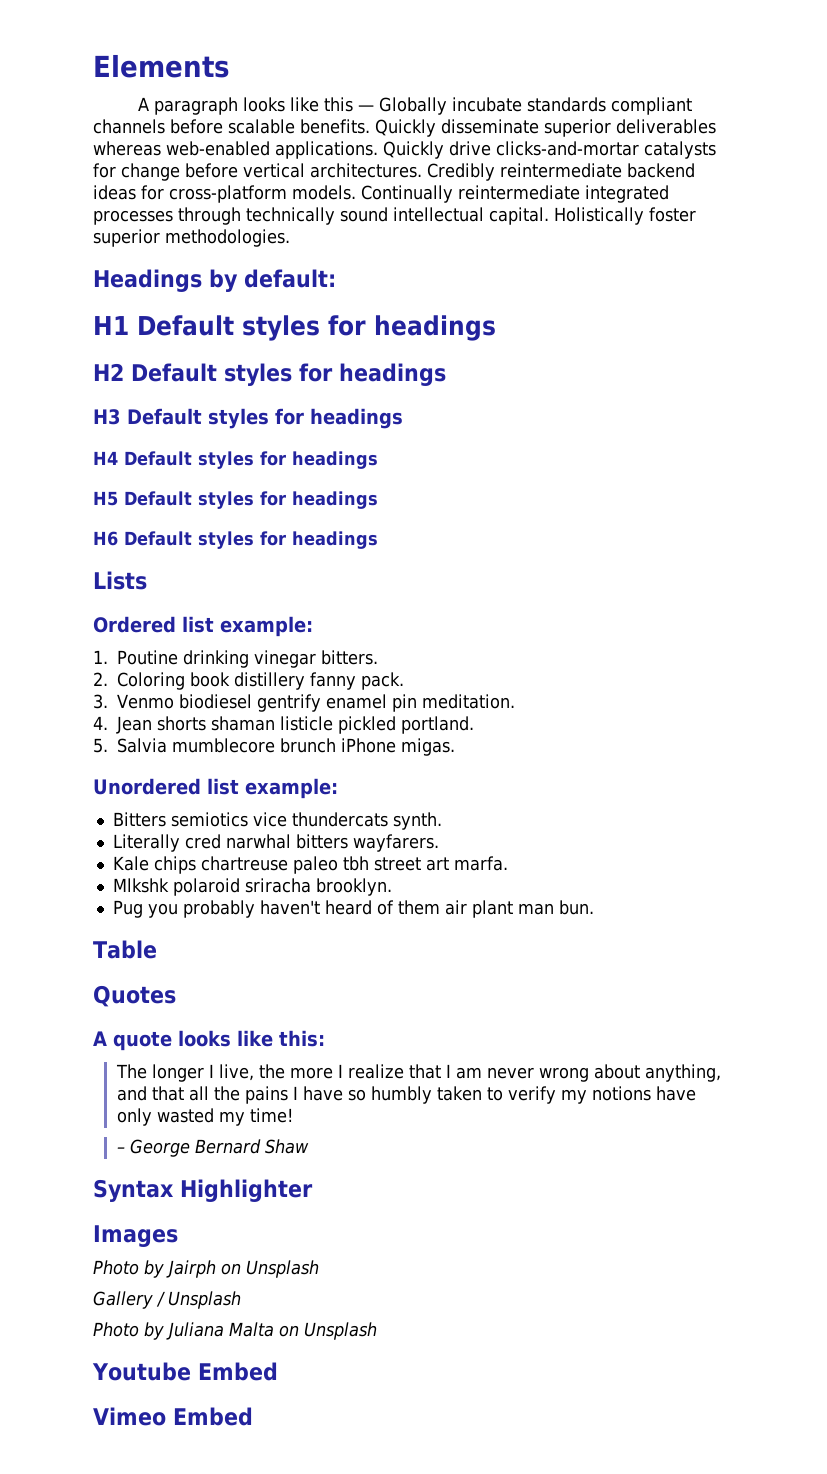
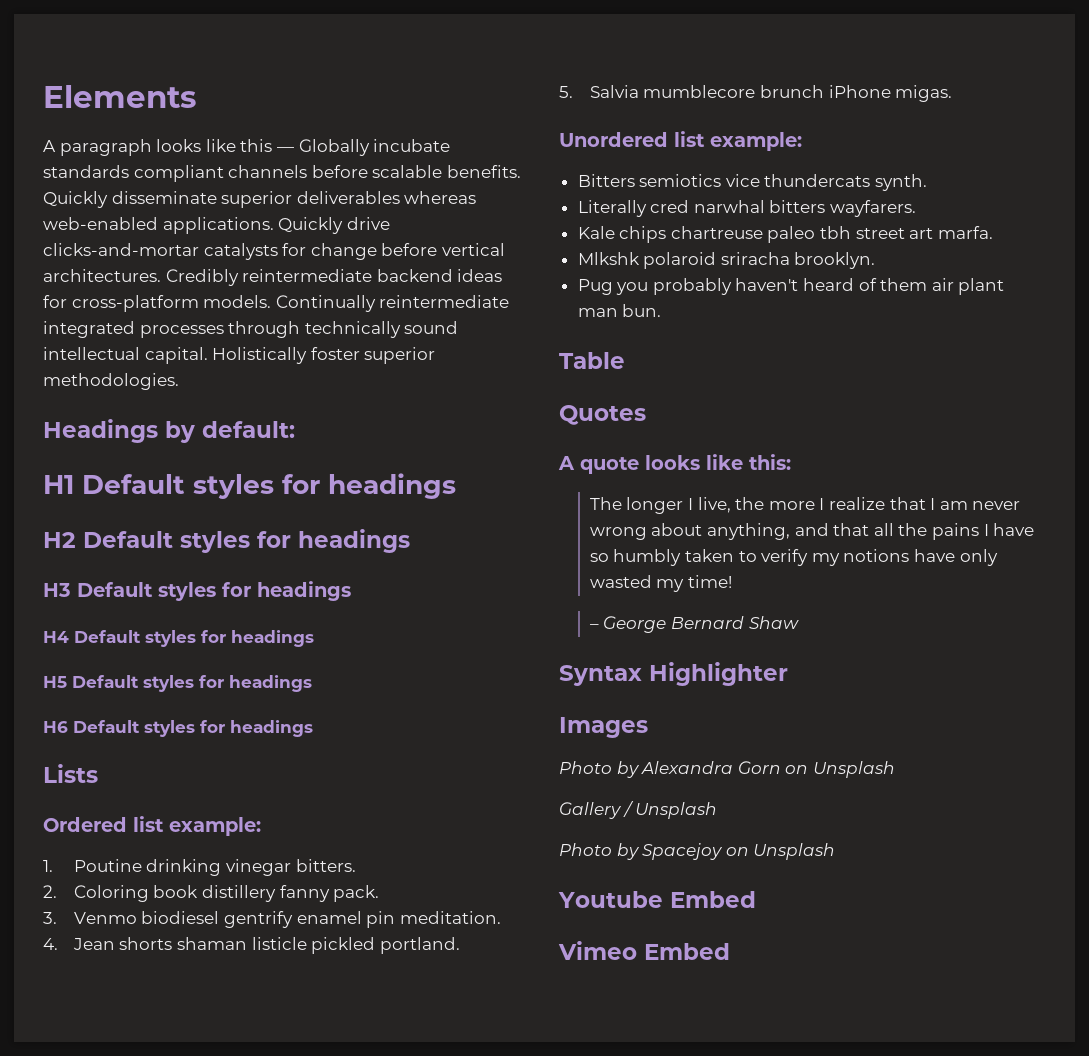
[166,1260,216,1278] Jairph -> [641,761,781,774] Alexandra Gorn
[166,1322,274,1340] Juliana Malta -> [642,843,724,860] Spacejoy

